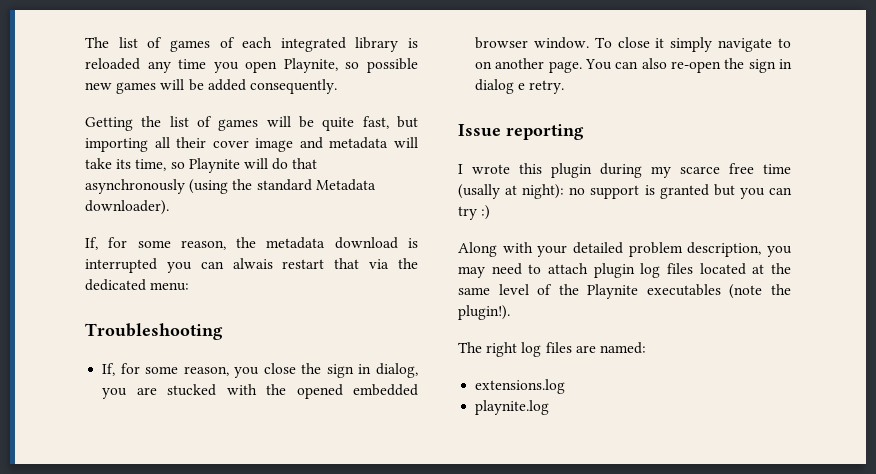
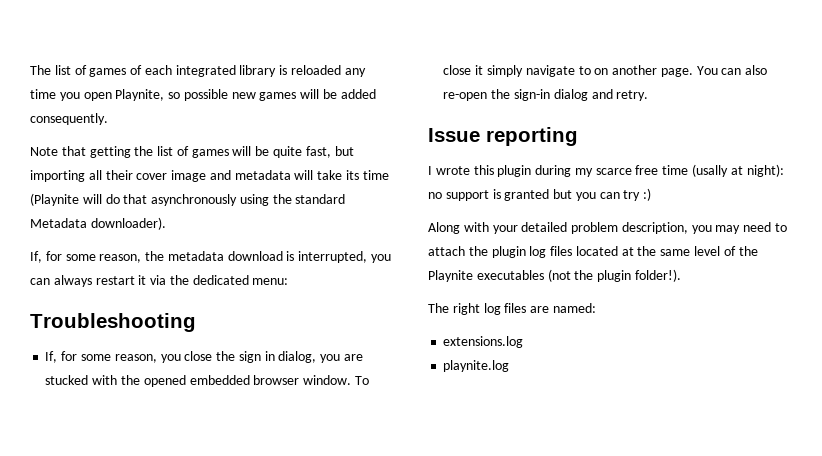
[85,117,133,131] Getting -> [30,146,131,158] Note that getting
[135,158,240,173] time, so Playnite -> [362,170,389,180] [30,193,79,206] time (Playnite
[189,179,229,194] (using -> [239,194,269,206] using
[85,258,360,273] interrupted you can alwais restart that -> [298,251,392,263] [30,275,147,287] interrupted, you can always restart it
[748,59,792,73] [475,79,526,94] sign in dialog e -> [513,89,613,101] sign-in dialog and
(588, 268) none -> [468,246,488,256] the
[729,284,791,299] [458,305,510,320] (note the plugin!). -> [547,269,681,282] (not the plugin folder!).

